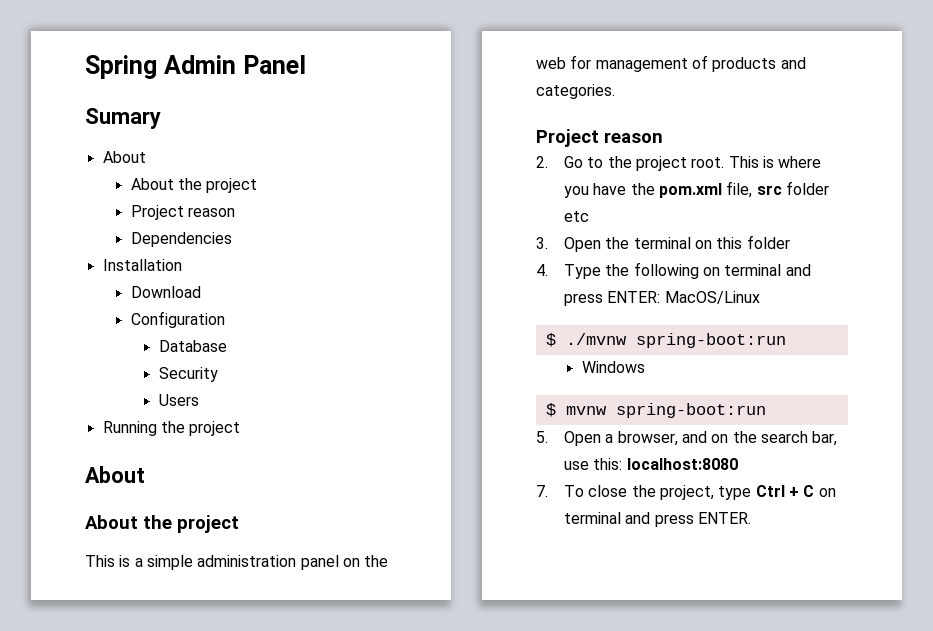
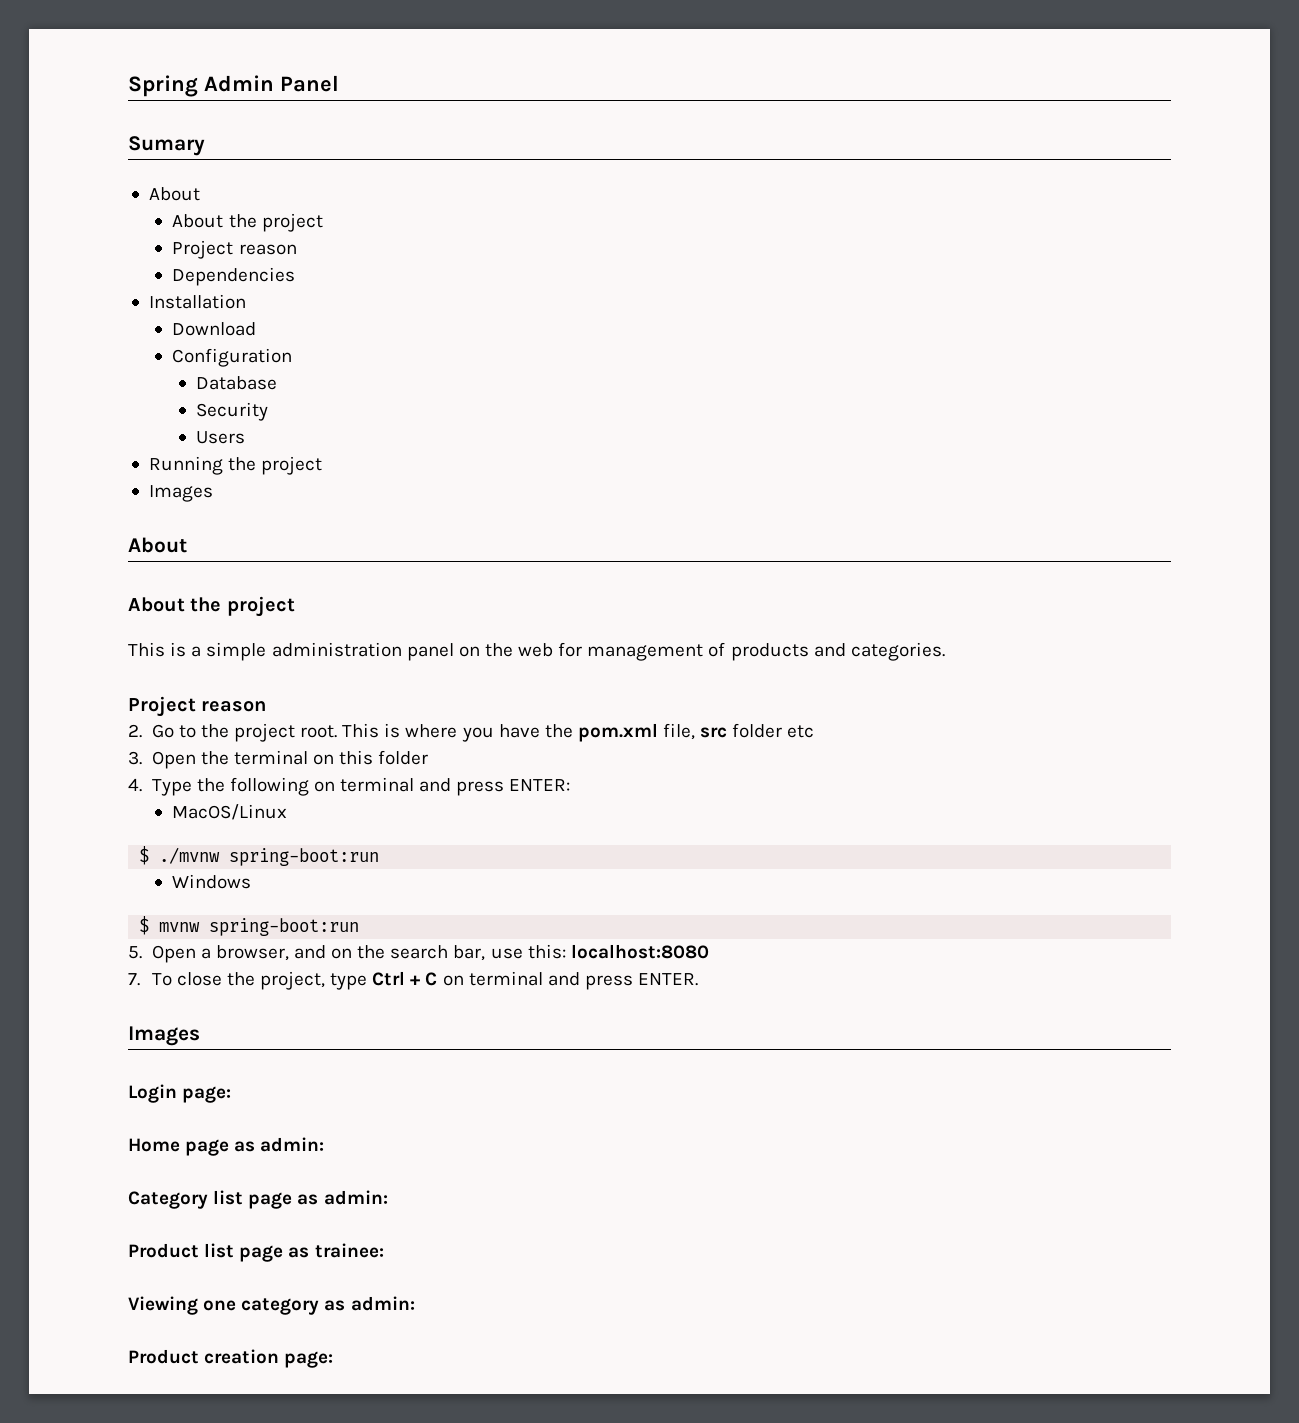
(241, 428) none -> [148,485,213,502] // Images
(661, 297) none -> (571, 785) //
(751, 518) none -> [128,1026,200,1046] [128,1084,232,1103] [128,1137,325,1156] [128,1190,388,1209] [128,1243,384,1262] [128,1296,415,1315] [128,1349,334,1368] // Images // Login page: // Home page as admin: // Category list page as admin: // Product list page as trainee: // Viewing one category as admin: // Product creation page:

